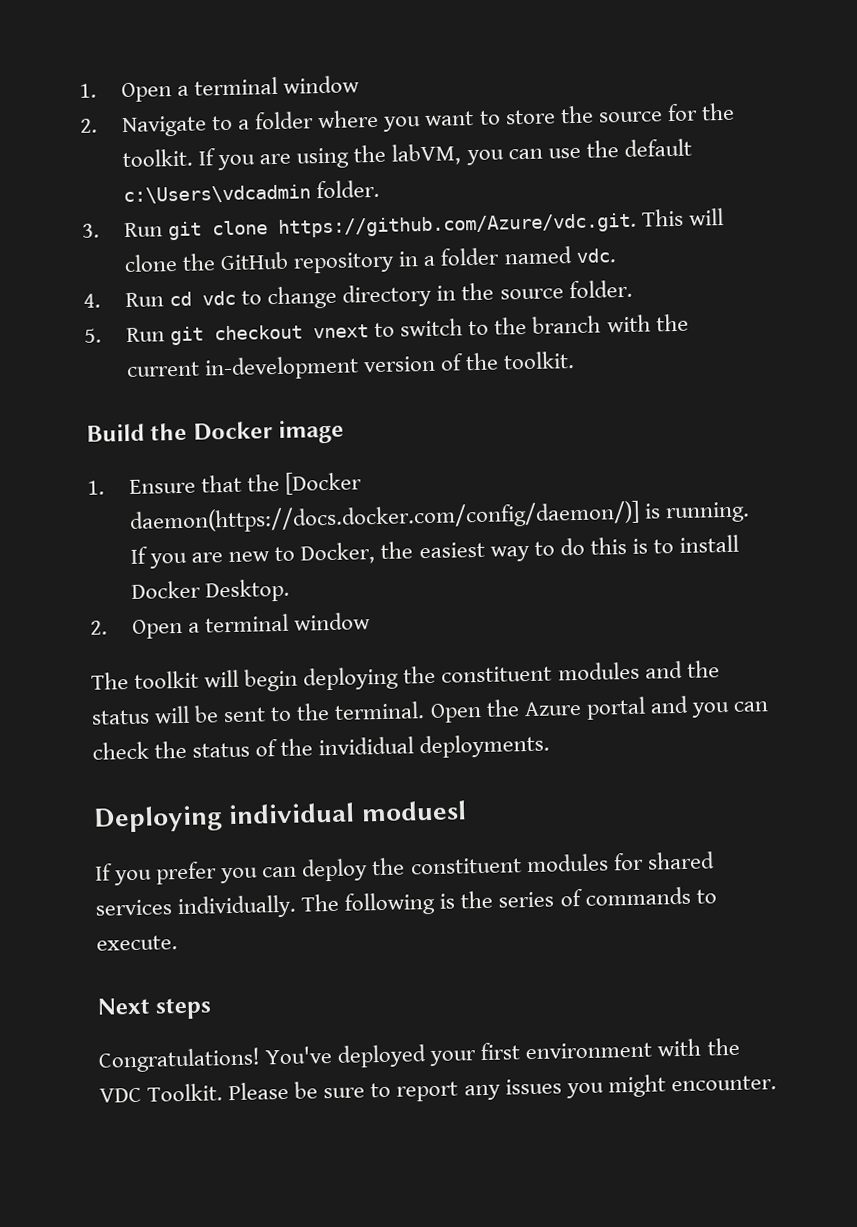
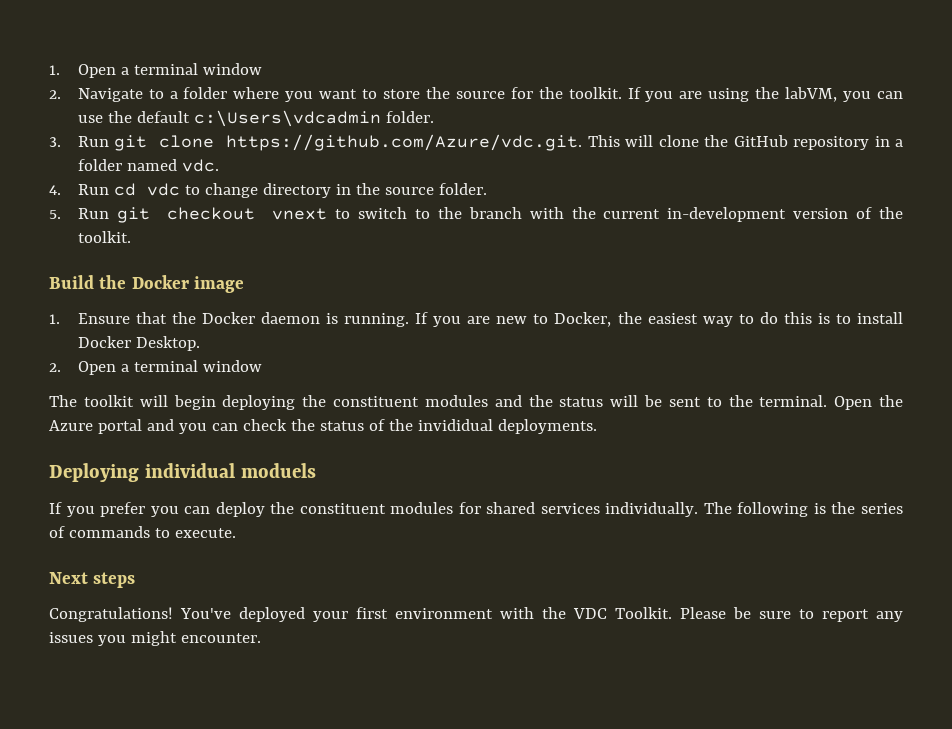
[285,471,363,495] [128,500,640,534] [Docker daemon(https://docs.docker.com/config/daemon/)] -> [201,312,320,324] Docker daemon
[360,800,467,822] moduesl -> [240,463,316,478] moduels

